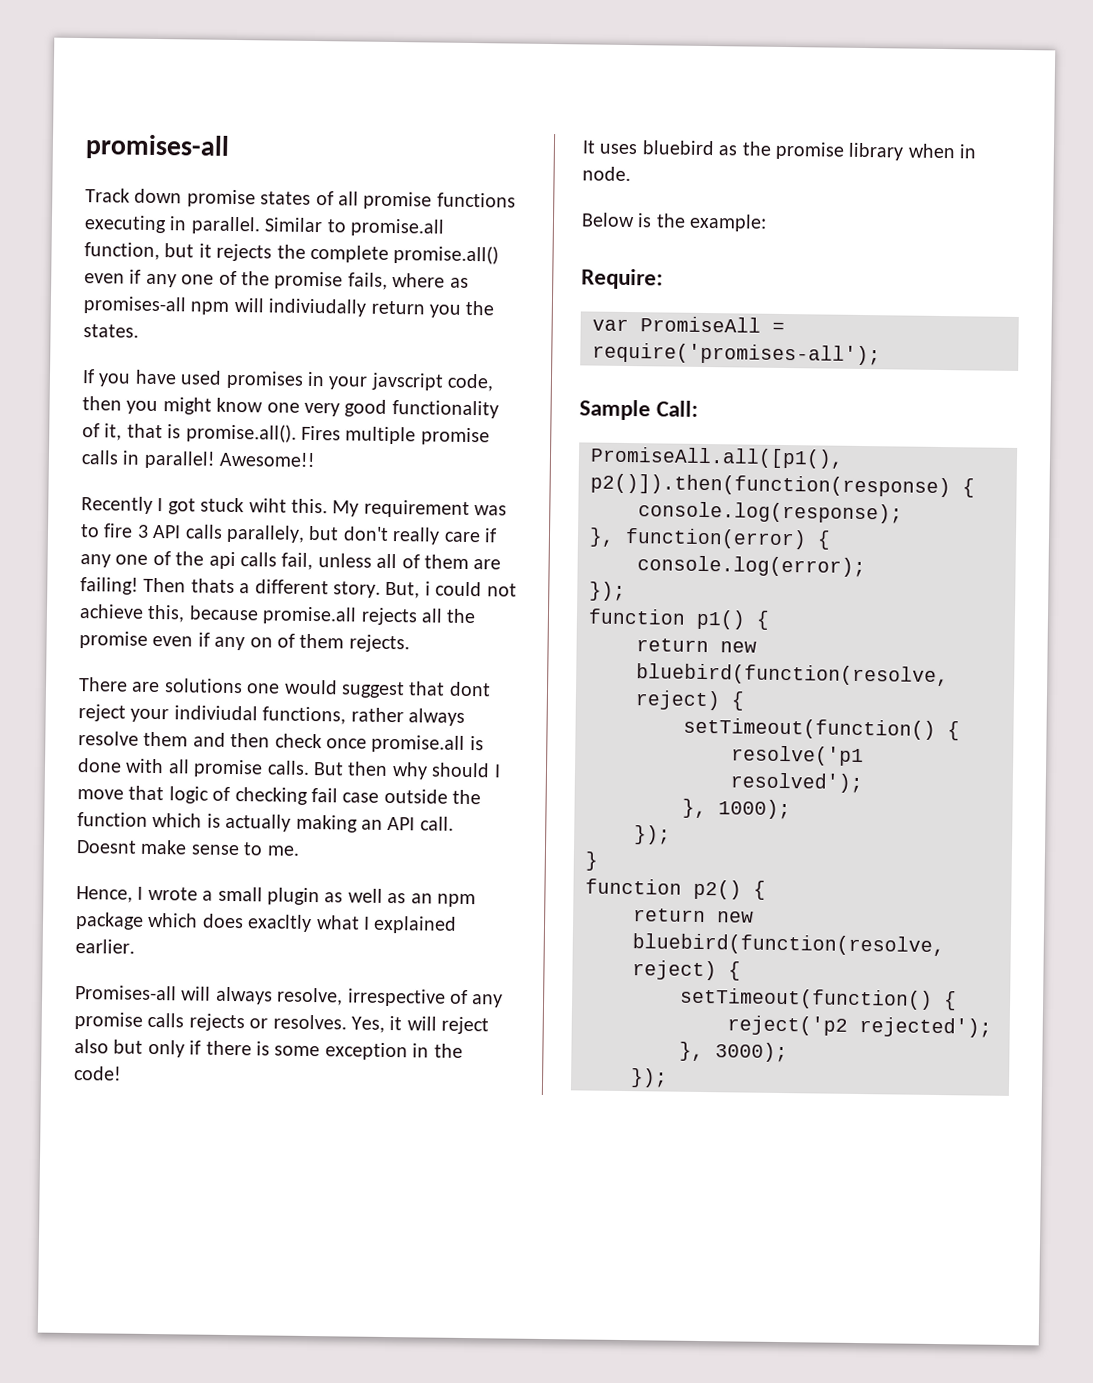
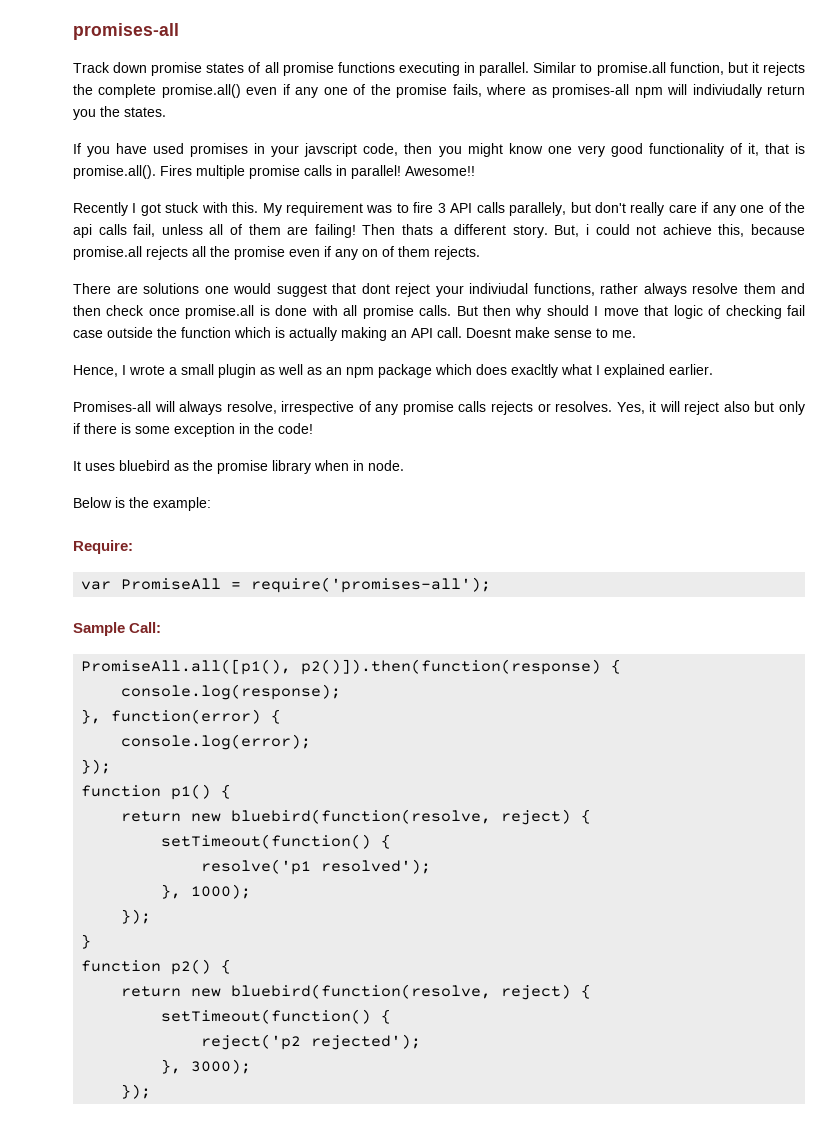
[248,498,287,513] wiht -> [201,202,228,213] with

